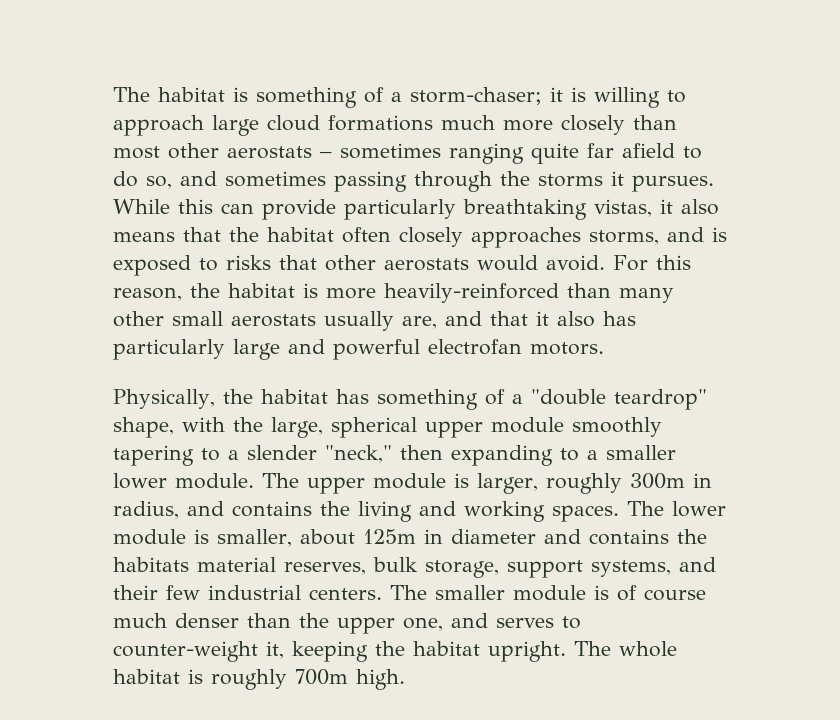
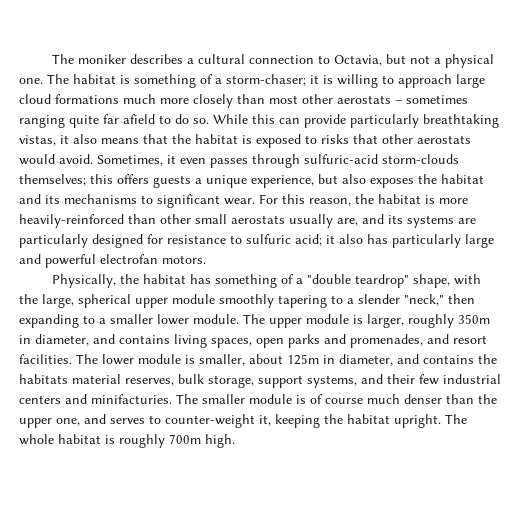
[113,87,150,102] The -> [52,54,495,68] [19,74,69,84] The moniker describes a cultural connection to Octavia, but not a physical one. The
[146,171,714,192] so, and sometimes passing through the storms it pursues. -> [193,118,209,124] so.
[342,227,704,248] often closely approaches storms, and -> (238, 139) none
(605, 263) none -> [97,154,459,168] [19,174,484,188] [19,194,255,208] Sometimes, it even passes through sulfuric-acid storm-clouds themselves; this offers guests a unique experience, but also exposes the habitat and its mechanisms to significant wear.
[619,287,674,303] many -> (156, 219) none
[490,311,528,326] that -> [388,215,476,228] [19,234,322,248] its systems are particularly designed for resistance to sulfuric acid;
[629,473,712,489] [113,501,619,522] 300m in radius, and contains the living and working spaces. -> [458,314,490,324] [19,334,487,348] [19,354,72,364] 350m in diameter, and contains living spaces, open parks and promenades, and resort facilities.
[450,529,536,544] diameter -> [339,354,393,366] diameter,
[309,588,382,600] centers. -> [19,394,172,404] centers and minifacturies.

